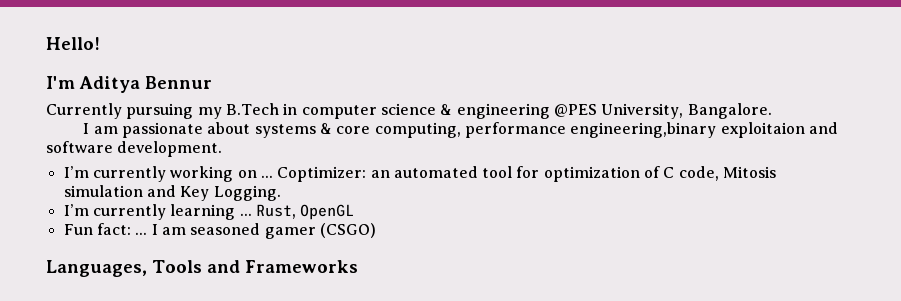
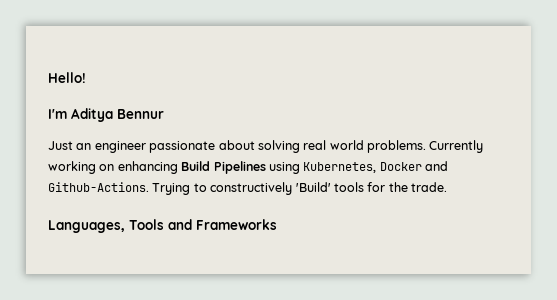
[46,103,772,119] [83,122,838,138] [46,141,223,157] [63,166,777,182] [63,185,281,201] [63,204,355,220] [63,223,376,239] Currently pursuing my B.Tech in computer science & engineering @PES University, Bangalore. // I am passionate about systems & core computing, performance engineering,binary exploitaion and software development. // I’m currently working on ... Coptimizer: an automated tool for optimization of C code, Mitosis simulation and Key Logging. // I’m currently learning ... Rust, OpenGL // Fun fact: ... I am seasoned gamer (CSGO) -> [48,140,484,153] [48,161,448,174] [48,182,447,195] Just an engineer passionate about solving real world problems. Currently working on enhancing Build Pipelines using Kubernetes, Docker and Github-Actions. Trying to constructively 'Build' tools for the trade.

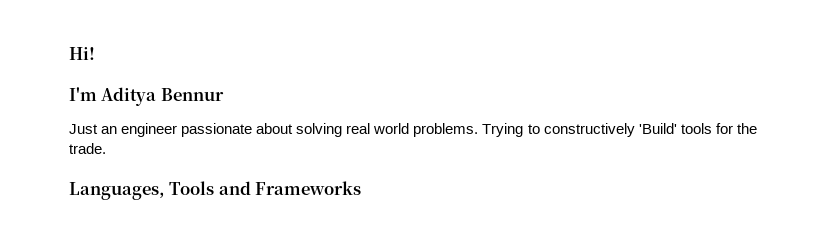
[48,72,86,83] Hello! -> [69,47,95,60] Hi!
[429,140,484,153] [48,161,448,174] [48,182,149,192] Currently working on enhancing Build Pipelines using Kubernetes, Docker and Github-Actions. -> (479, 130) none

